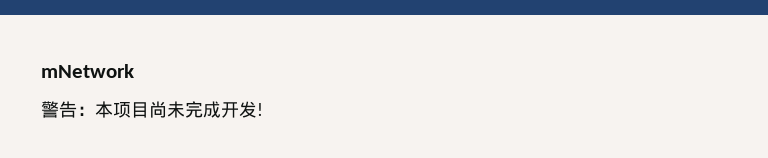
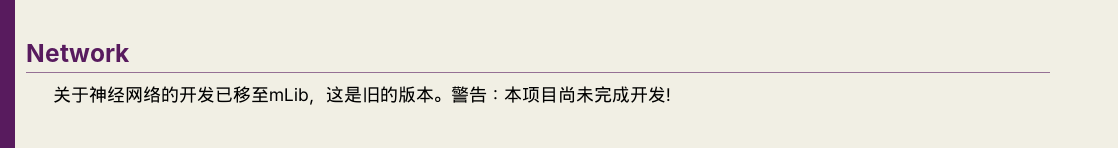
[41,64,134,78] mNetwork // -> [26,44,130,62] [53,86,452,105] Network // 关于神经网络的开发已移至mLib，这是旧的版本。

